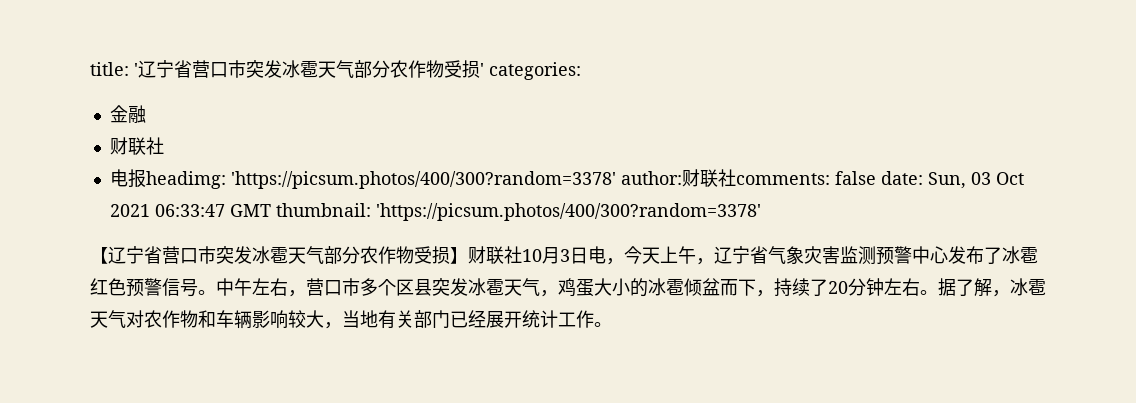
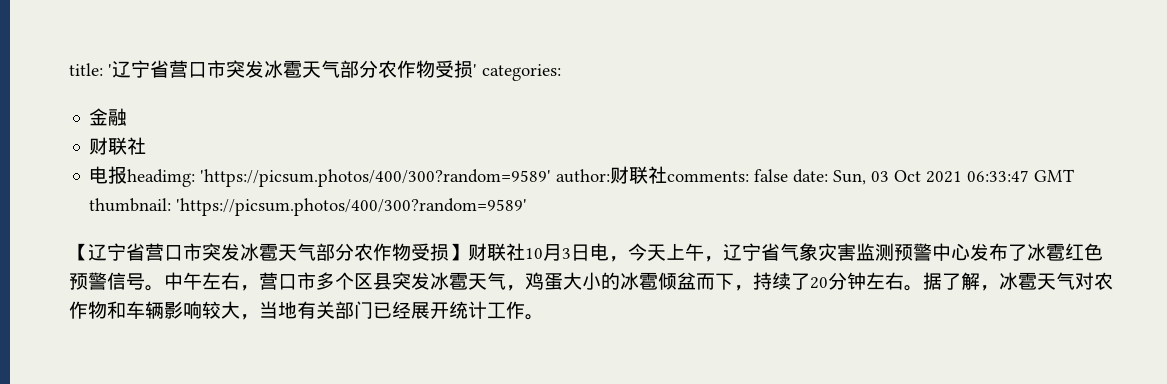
[230,171,616,189] 'https://picsum.photos/400/300?random=3378' -> [200,169,552,187] 'https://picsum.photos/400/300?random=9589'
[375,203,761,221] 'https://picsum.photos/400/300?random=3378' -> [176,198,528,216] 'https://picsum.photos/400/300?random=9589'

